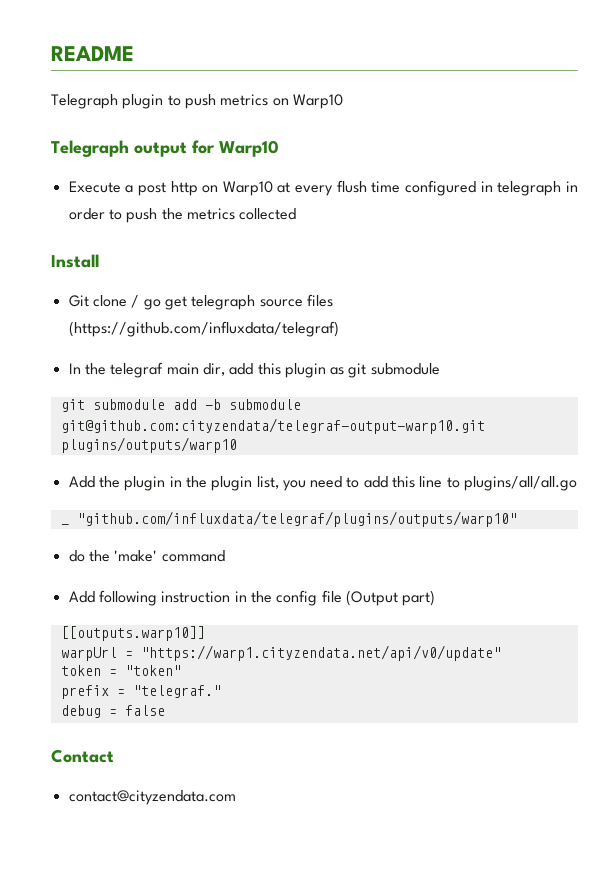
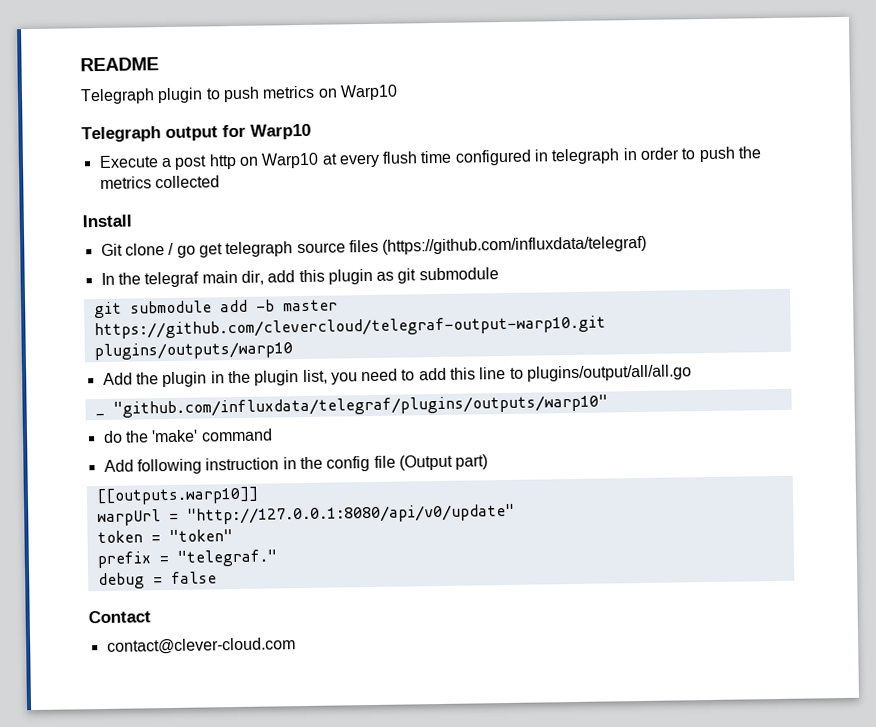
[228,399,301,410] [60,418,485,434] submodule git@github.com:cityzendata/telegraf-output-warp10.git -> [282,299,338,312] [93,315,606,340] master https://github.com/clevercloud/telegraf-output-warp10.git
[464,476,578,491] plugins/all/all.go -> [527,364,693,382] plugins/output/all/all.go
[140,645,501,661] "https://warp1.cityzendata.net/api/v0/update" -> [186,503,515,525] "http://127.0.0.1:8080/api/v0/update"
[68,790,236,805] contact@cityzendata.com -> [106,637,296,655] contact@clever-cloud.com

